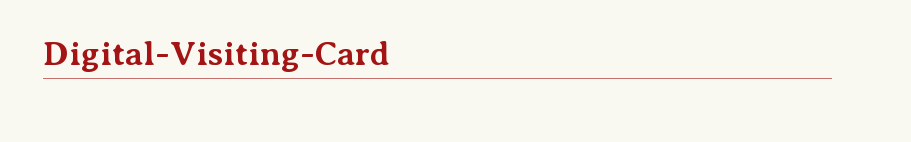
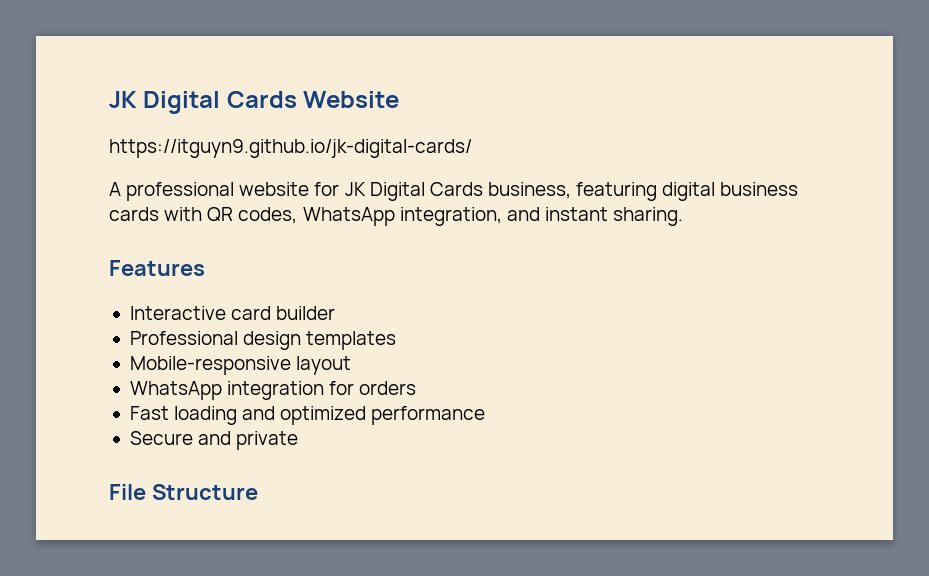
[43,41,390,72] Digital-Visiting-Card -> [109,91,400,114] [109,139,472,158] [109,182,799,201] [109,207,684,226] [109,260,205,276] [129,306,336,320] [129,331,397,350] [129,356,352,375] [129,381,417,400] [129,406,486,425] [129,431,299,450] [109,484,258,500] JK Digital Cards Website // https://itguyn9.github.io/jk-digital-cards/ // A professional website for JK Digital Cards business, featuring digital business cards with QR codes, WhatsApp integration, and instant sharing. // Features // Interactive card builder // Professional design templates // Mobile-responsive layout // WhatsApp integration for orders // Fast loading and optimized performance // Secure and private // File Structure

